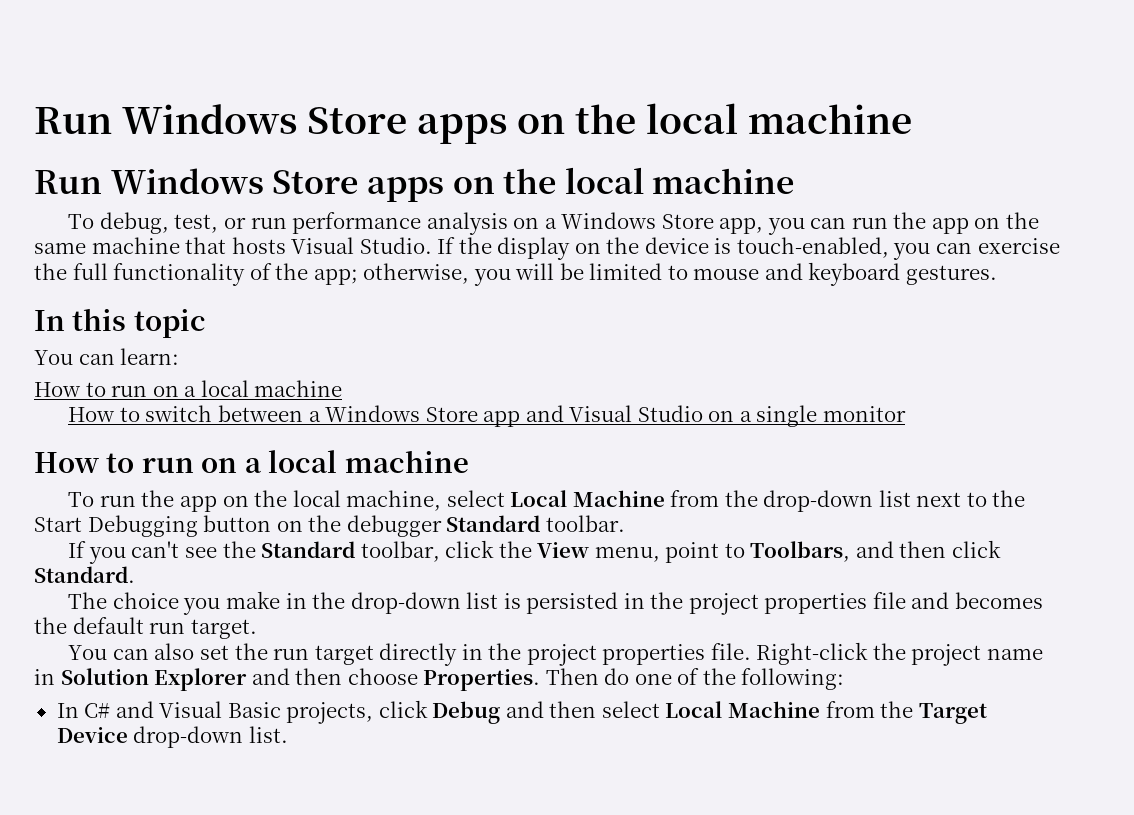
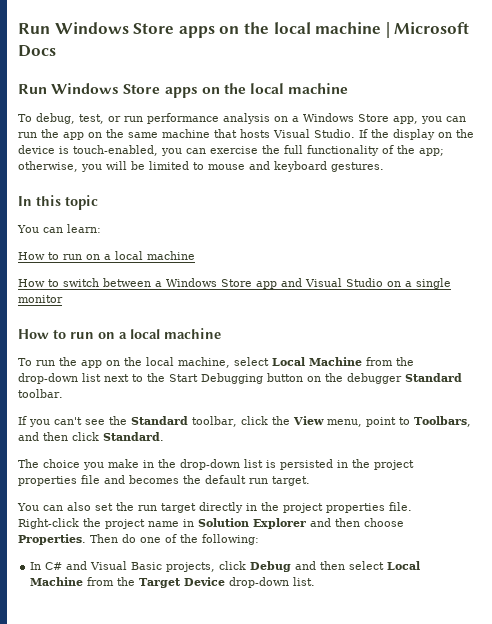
[34,103,912,144] Run Windows Store apps on the local machine -> [18,22,470,38] [18,45,56,57] Run Windows Store apps on the local machine | Microsoft Docs

